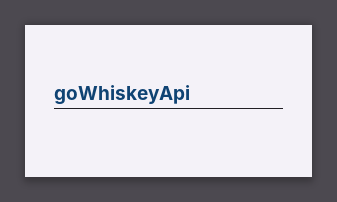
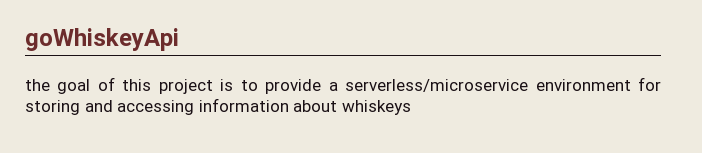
(190, 95) none -> [25,77,661,94] [25,98,411,115] // the goal of this project is to provide a serverless/microservice environment for storing and accessing information about whiskeys

